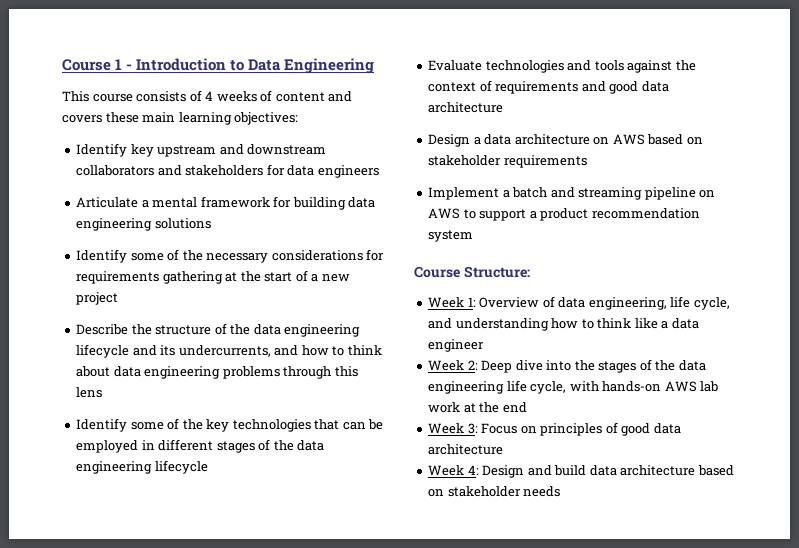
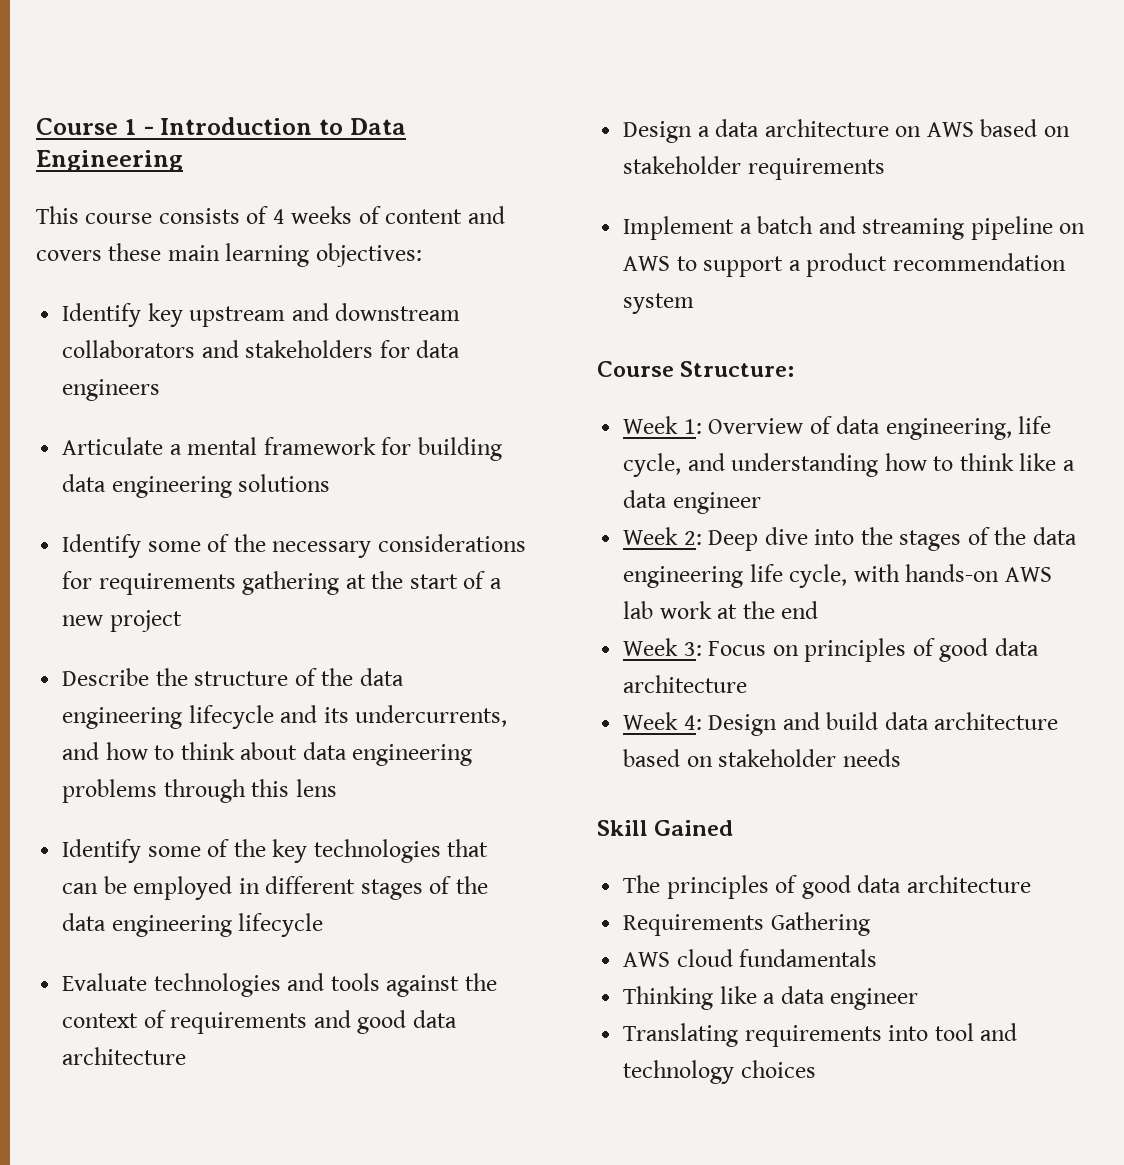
(561, 491) none -> [597,820,734,836] [623,875,1031,899] [623,912,870,936] [623,949,878,967] [623,986,919,1010] [623,1023,1018,1047] [623,1060,816,1084] // Skill Gained // The principles of good data architecture // Requirements Gathering // AWS cloud fundamentals // Thinking like a data engineer // Translating requirements into tool and technology choices

